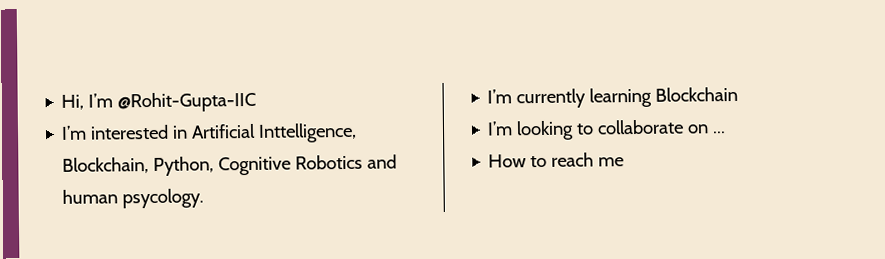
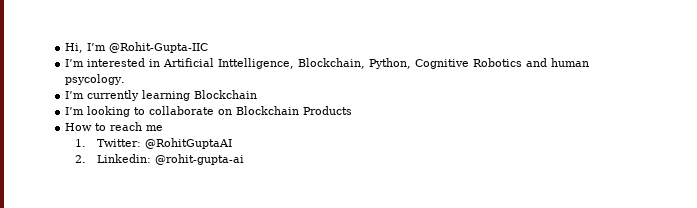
[713,131,727,134] ... -> [236,106,353,115] Blockchain Products
(625, 162) none -> [74,138,232,149] [74,154,244,165] // 1. Twitter: @RohitGuptaAI // 2. Linkedin: @rohit-gupta-ai

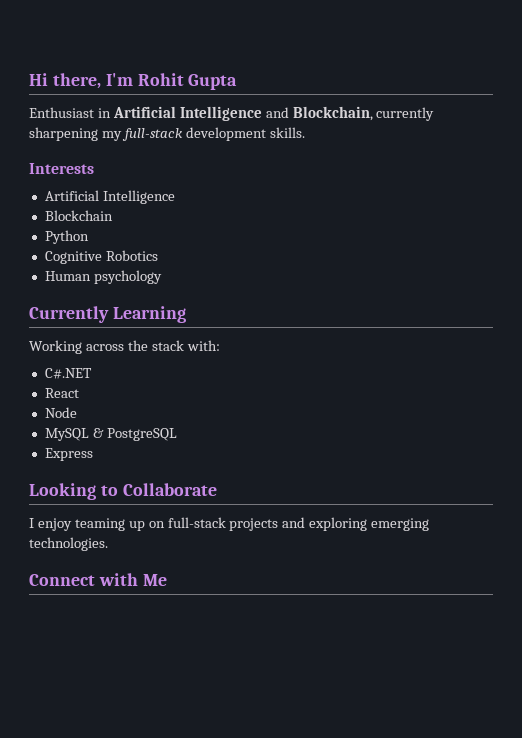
[65,42,209,53] [65,58,590,69] [65,74,126,85] [65,90,258,101] [65,106,353,117] [65,122,164,131] [74,138,232,149] [74,154,244,165] Hi, I’m @Rohit-Gupta-IIC // I’m interested in Artificial Inttelligence, Blockchain, Python, Cognitive Robotics and human psycology. // I’m currently learning Blockchain // I’m looking to collaborate on Blockchain Products // How to reach me // 1. Twitter: @RohitGuptaAI // 2. Linkedin: @rohit-gupta-ai -> [29,73,238,90] [29,106,435,121] [29,127,305,141] [29,163,94,174] [44,190,175,204] [44,210,113,221] [44,230,89,244] [44,250,158,264] [44,270,162,284] [29,306,186,323] [29,340,220,354] [44,368,92,379] [44,388,79,398] [44,407,77,418] [44,428,177,441] [44,448,93,461] [29,483,217,500] [29,517,430,531] [29,537,108,551] [29,573,167,586] Hi there, I'm Rohit Gupta // Enthusiast in Artificial Intelligence and Blockchain, currently sharpening my full-stack development skills. // Interests // Artificial Intelligence // Blockchain // Python // Cognitive Robotics // Human psychology // Currently Learning // Working across the stack with: // C#.NET // React // Node // MySQL & PostgreSQL // Express // Looking to Collaborate // I enjoy teaming up on full-stack projects and exploring emerging technologies. // Connect with Me

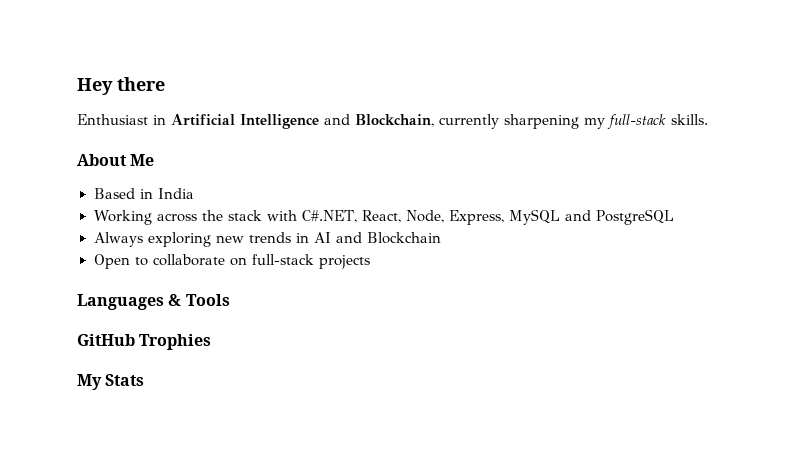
[29,73,238,90] Hi there, I'm Rohit Gupta -> [77,77,165,95] Hey there
[185,127,266,141] development -> (666, 121) none
[29,163,94,174] [44,190,175,204] [44,210,113,221] [44,230,89,244] [44,250,158,264] [44,270,162,284] [29,306,186,323] [29,340,220,354] [44,368,92,379] [44,388,79,398] [44,407,77,418] [44,428,177,441] [44,448,93,461] [29,483,217,500] [29,517,430,531] [29,537,108,551] [29,573,167,586] Interests // Artificial Intelligence // Blockchain // Python // Cognitive Robotics // Human psychology // Currently Learning // Working across the stack with: // C#.NET // React // Node // MySQL & PostgreSQL // Express // Looking to Collaborate // I enjoy teaming up on full-stack projects and exploring emerging technologies. // Connect with Me -> [77,154,155,166] [93,188,194,199] [93,209,675,225] [93,232,441,247] [93,254,370,269] [77,294,230,310] [77,334,212,350] [77,374,145,390] About Me // Based in India // Working across the stack with C#.NET, React, Node, Express, MySQL and PostgreSQL // Always exploring new trends in AI and Blockchain // Open to collaborate on full-stack projects // Languages & Tools // GitHub Trophies // My Stats

